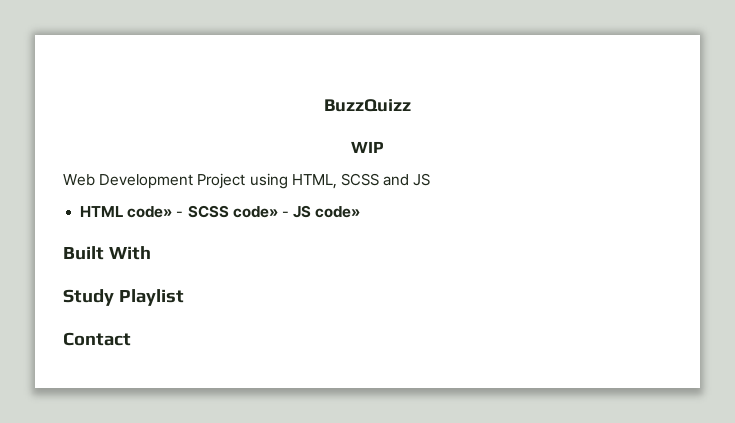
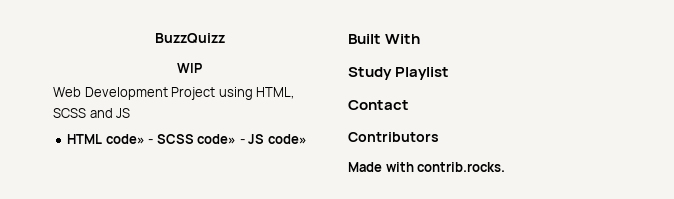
(131, 339) none -> [348,132,439,142] [348,162,506,172] // Contributors // Made with contrib.rocks.

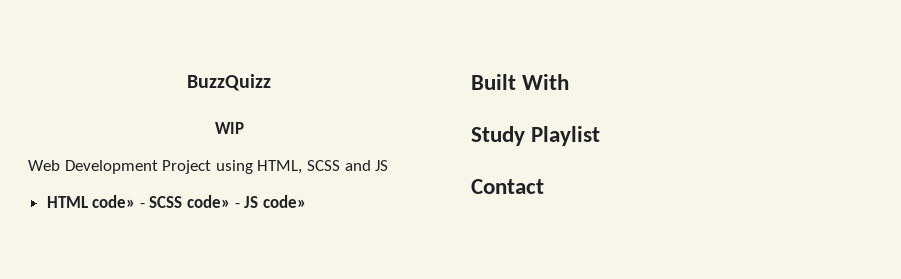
[348,132,439,142] [348,162,506,172] // Contributors // Made with contrib.rocks. -> (544, 186) none

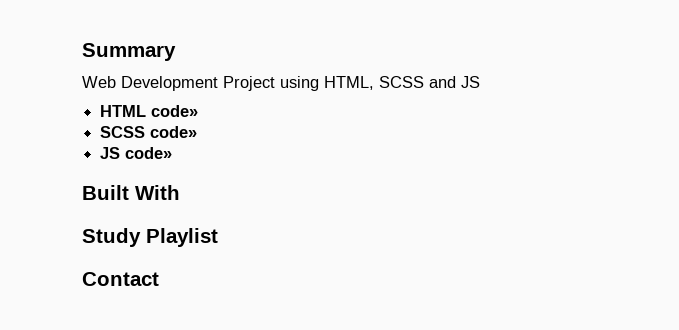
[187,74,271,91] [214,122,244,134] BuzzQuizz // WIP -> [82,43,176,61] Summary
[139,203,145,208] - -> (199, 111) //
[234,203,240,208] - -> (198, 132) //

